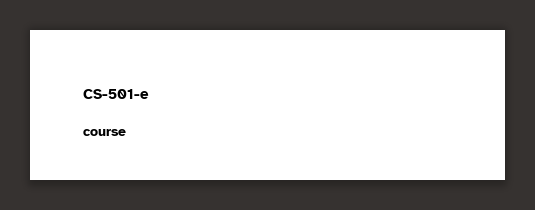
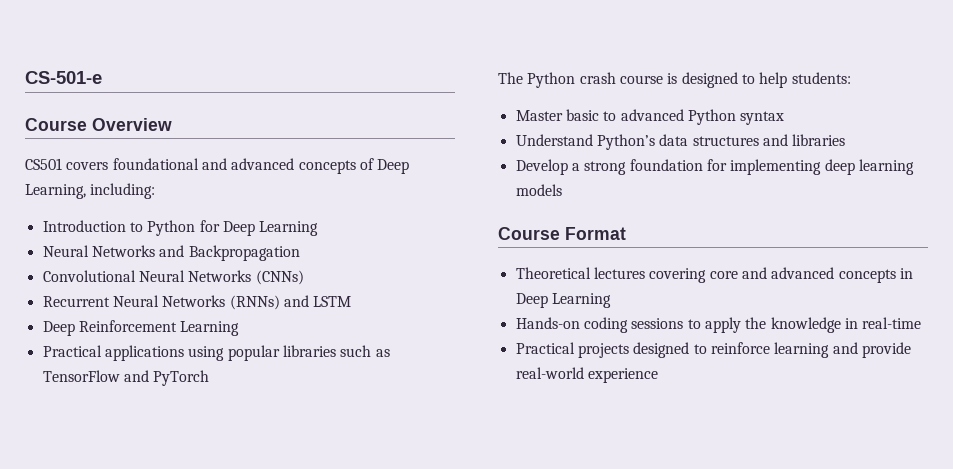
[83,129,126,136] course -> [25,118,172,131] [25,158,410,174] [25,183,156,199] [42,220,319,236] [42,245,300,261] [42,270,304,285] [42,295,352,310] [42,320,240,336] [42,345,390,361] [42,370,210,386] [498,72,851,88] [515,109,785,125] [515,134,846,150] [515,159,914,175] [515,184,562,196] [498,227,626,240] [515,267,913,283] [515,293,611,308] [515,317,922,333] [515,342,911,358] [515,367,658,383] Course Overview // CS501 covers foundational and advanced concepts of Deep Learning, including: // Introduction to Python for Deep Learning // Neural Networks and Backpropagation // Convolutional Neural Networks (CNNs) // Recurrent Neural Networks (RNNs) and LSTM // Deep Reinforcement Learning // Practical applications using popular libraries such as TensorFlow and PyTorch // The Python crash course is designed to help students: // Master basic to advanced Python syntax // Understand Python’s data structures and libraries // Develop a strong foundation for implementing deep learning models // Course Format // Theoretical lectures covering core and advanced concepts in Deep Learning // Hands-on coding sessions to apply the knowledge in real-time // Practical projects designed to reinforce learning and provide real-world experience

